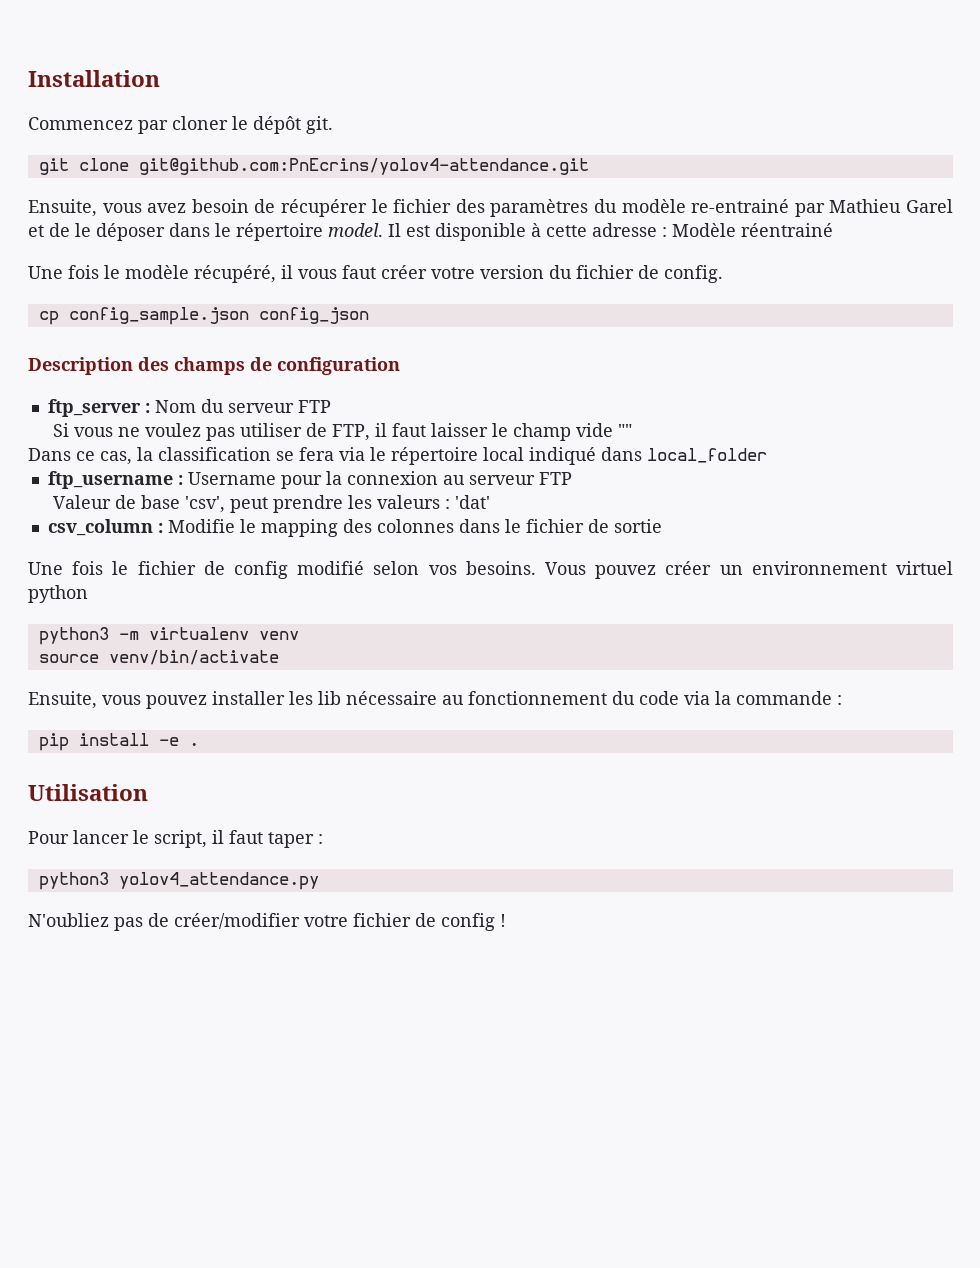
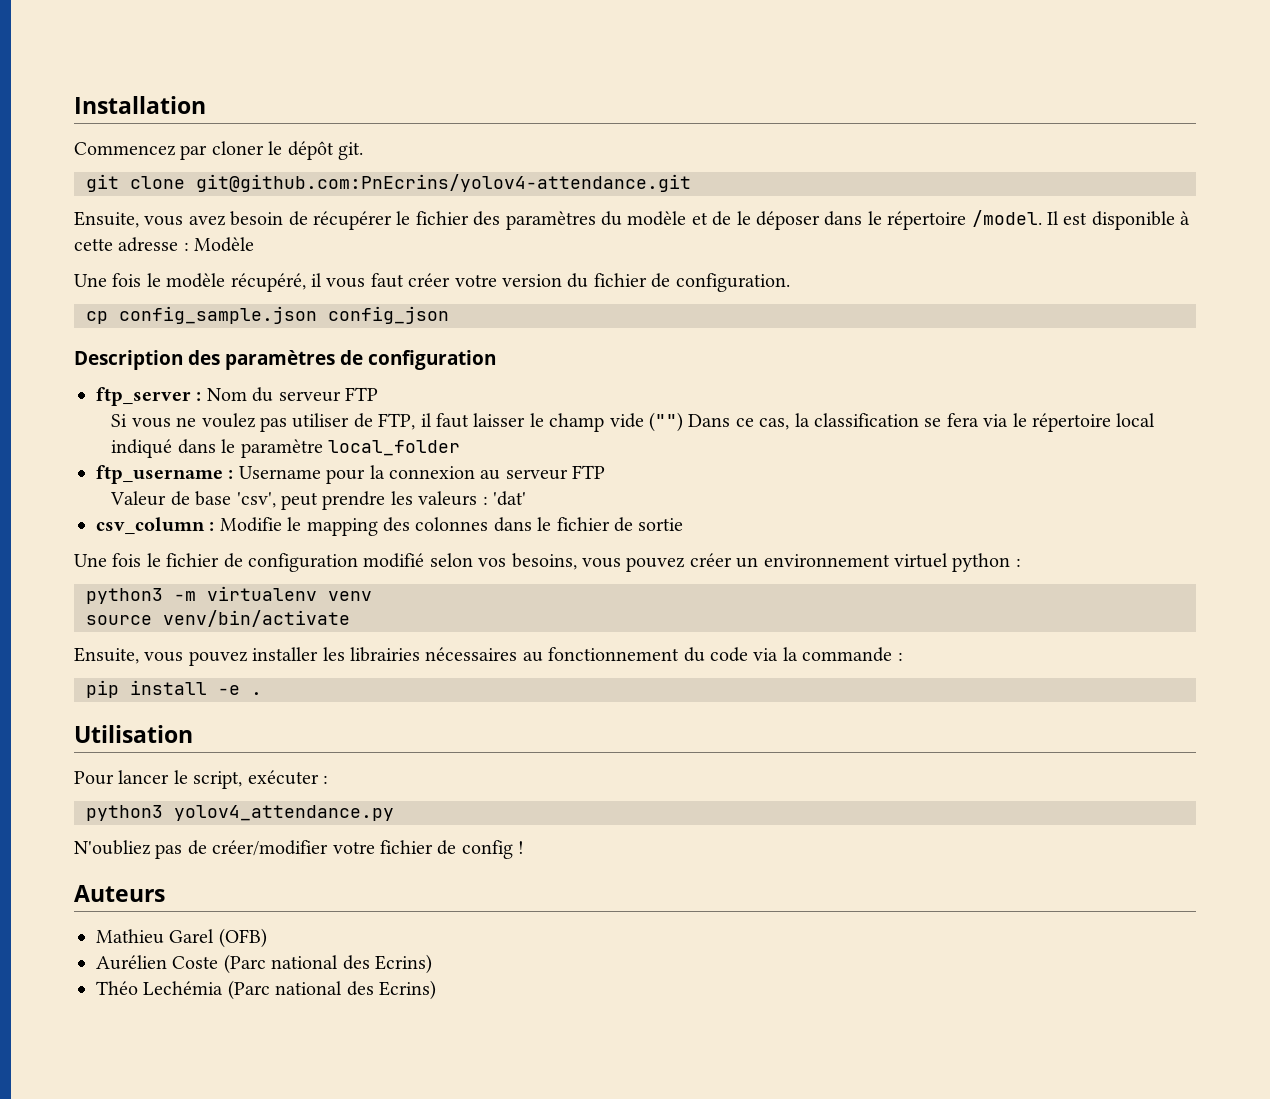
[691,199,954,217] re-entrainé par Mathieu Garel -> (687, 218) none
[328,223,383,237] model. -> [971,210,1042,227] /model.
[741,223,833,237] réentrainé -> (255, 244) none
[664,265,723,283] config. -> [675,273,790,292] configuration.
[174,357,245,375] champs -> [225,350,335,370] paramètres
[617,424,632,437] "" // -> [648,412,683,432] ("")
(642, 454) none -> [221,439,323,458] le paramètre
[234,561,288,579] config -> [248,553,358,572] configuration
[465,561,586,575] besoins. Vous -> [511,553,621,570] besoins, vous
(88, 594) none -> [1015,558,1021,567] :
[318,691,437,705] lib nécessaire -> [350,647,518,662] librairies nécessaires
[212,830,314,848] il faut taper -> [247,770,319,785] exécuter
(506, 920) none -> [74,885,165,902] [96,928,267,948] [96,954,432,974] [96,980,436,1000] // Auteurs // Mathieu Garel (OFB) // Aurélien Coste (Parc national des Ecrins) // Théo Lechémia (Parc national des Ecrins)

